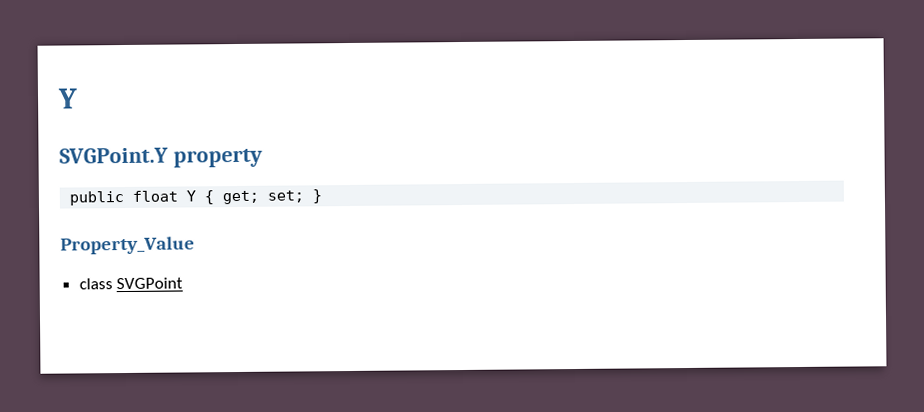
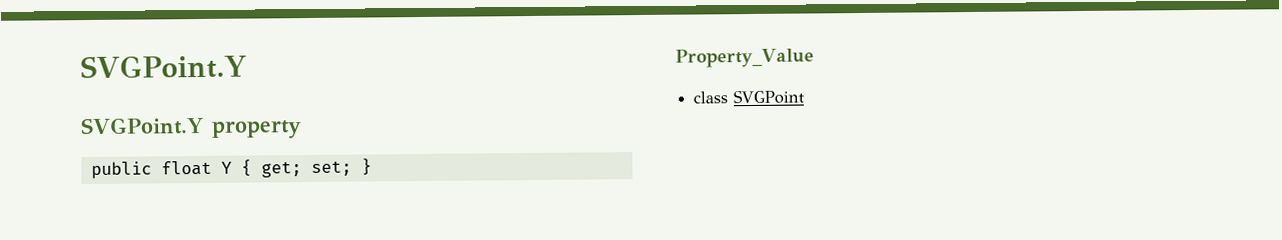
[57,88,78,109] Y -> [80,54,247,80] SVGPoint.Y

